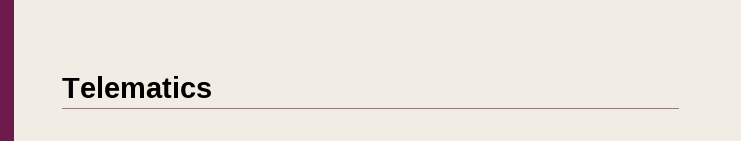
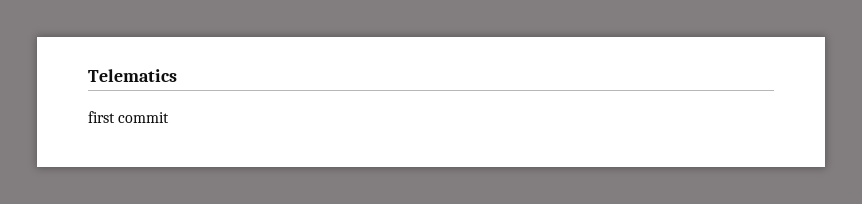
(212, 87) none -> [88,111,170,123] // first commit

